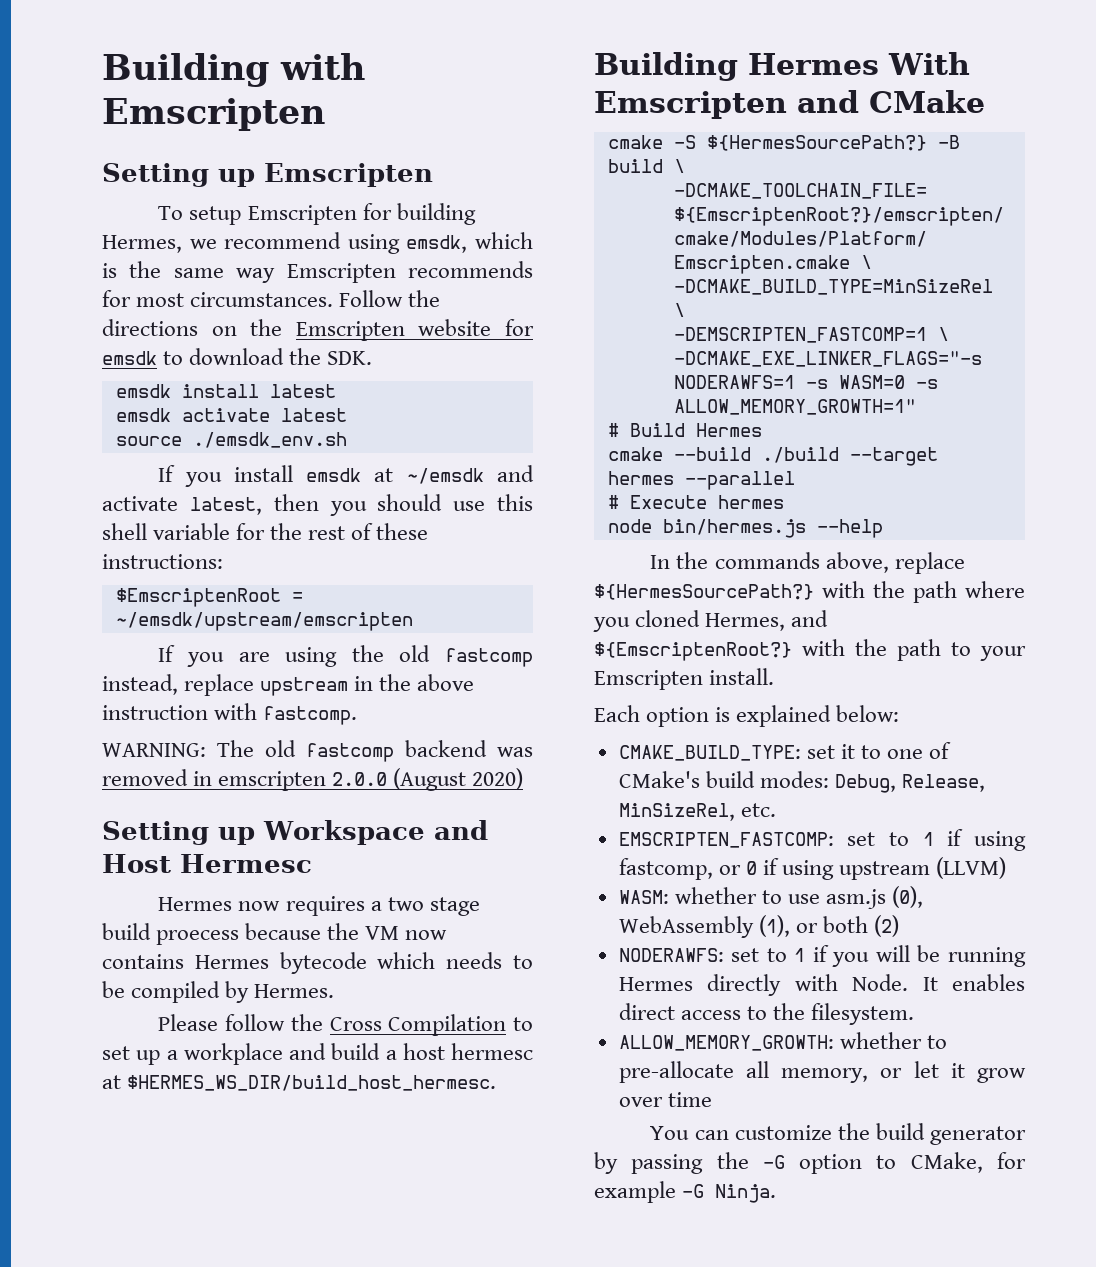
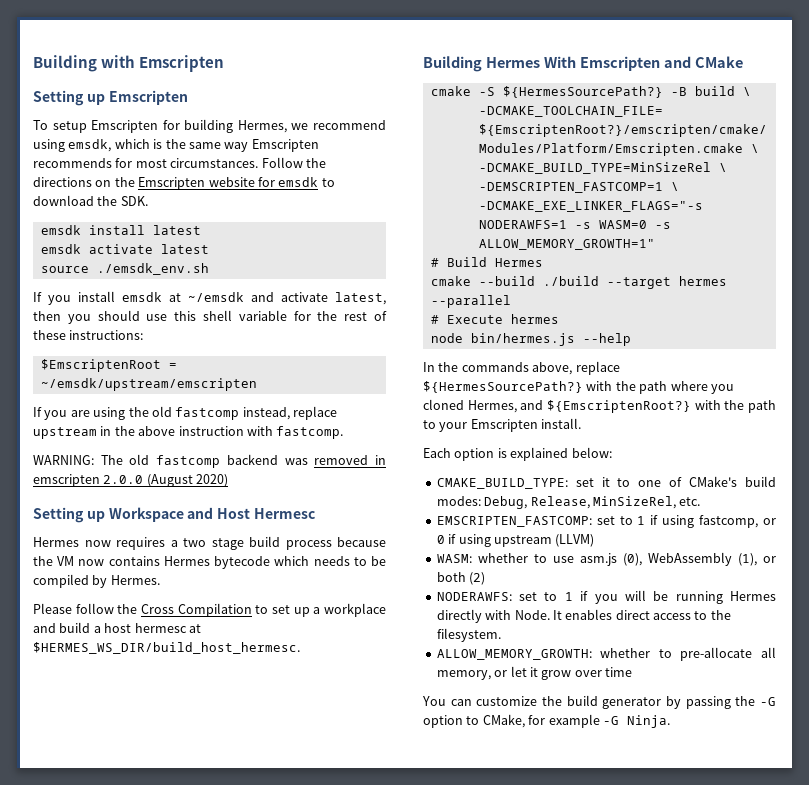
[156,930,240,945] proecess -> [285,540,332,550] process

